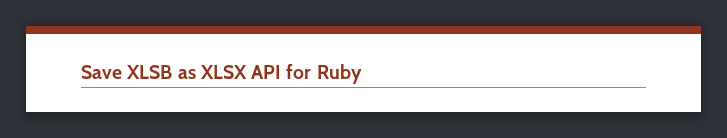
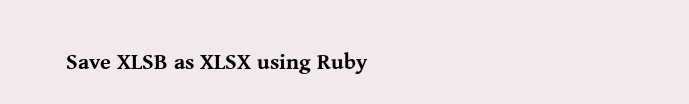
[251,64,312,79] API for -> [257,54,311,74] using

